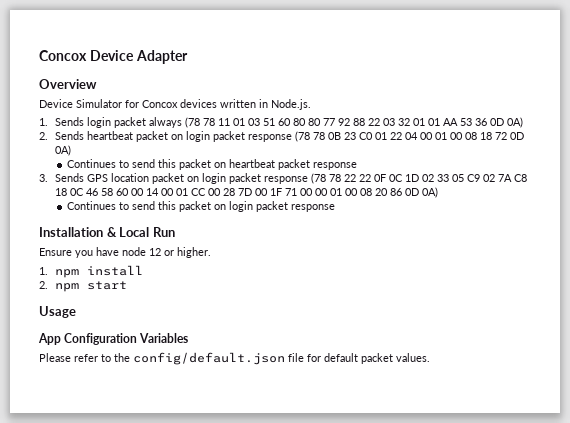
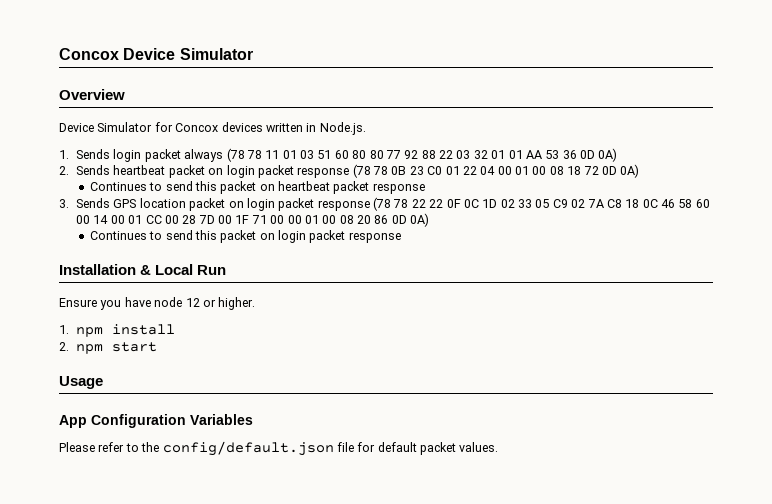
[135,50,188,64] Adapter -> [179,48,253,60] Simulator

